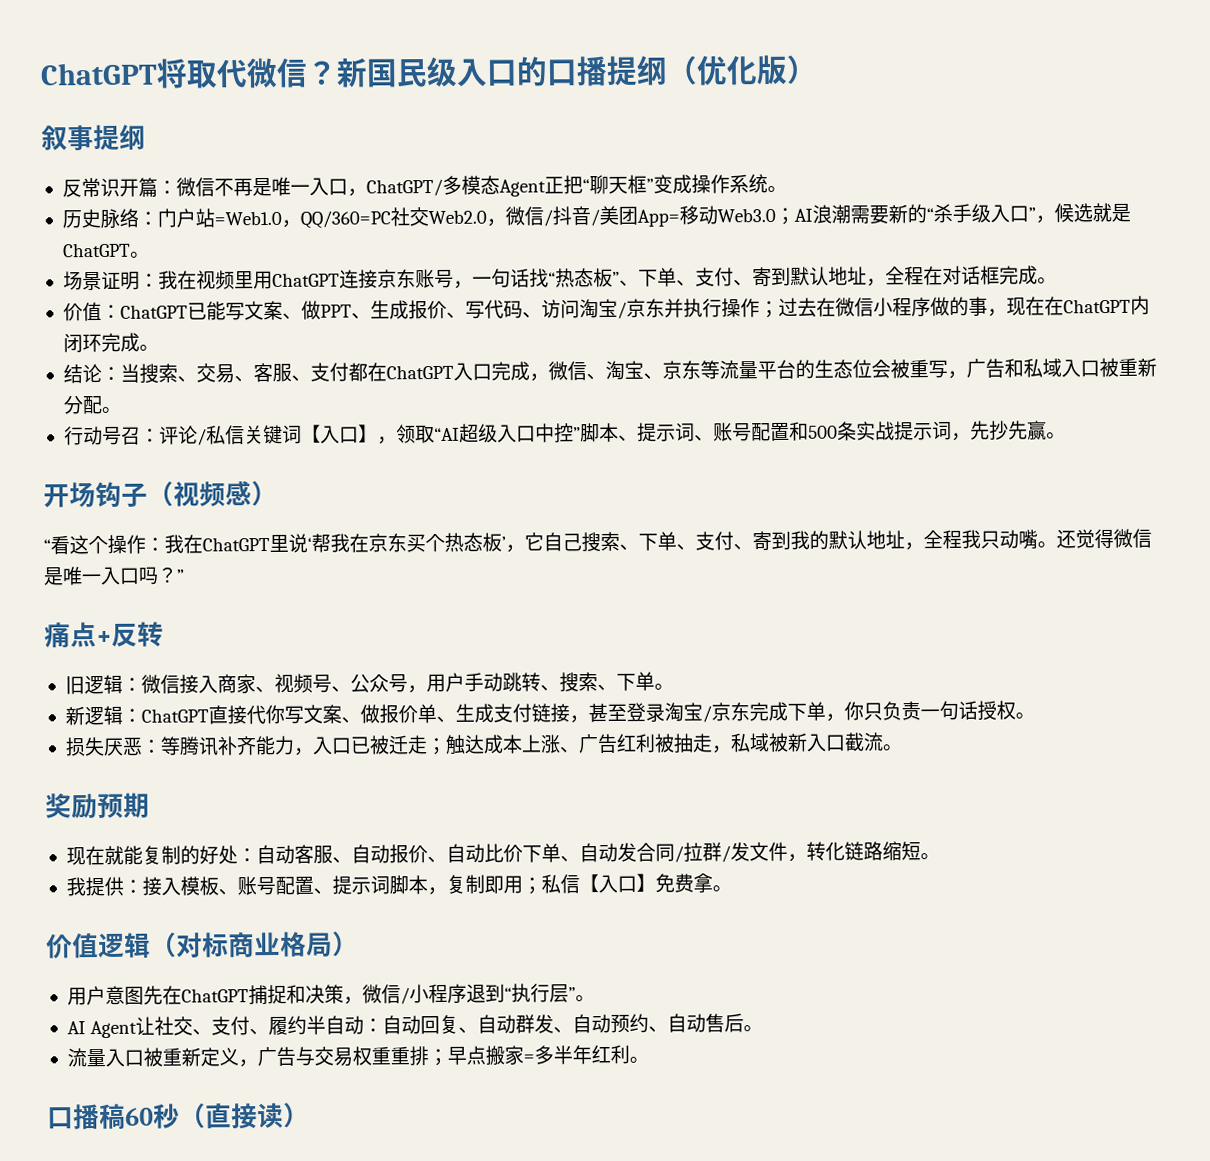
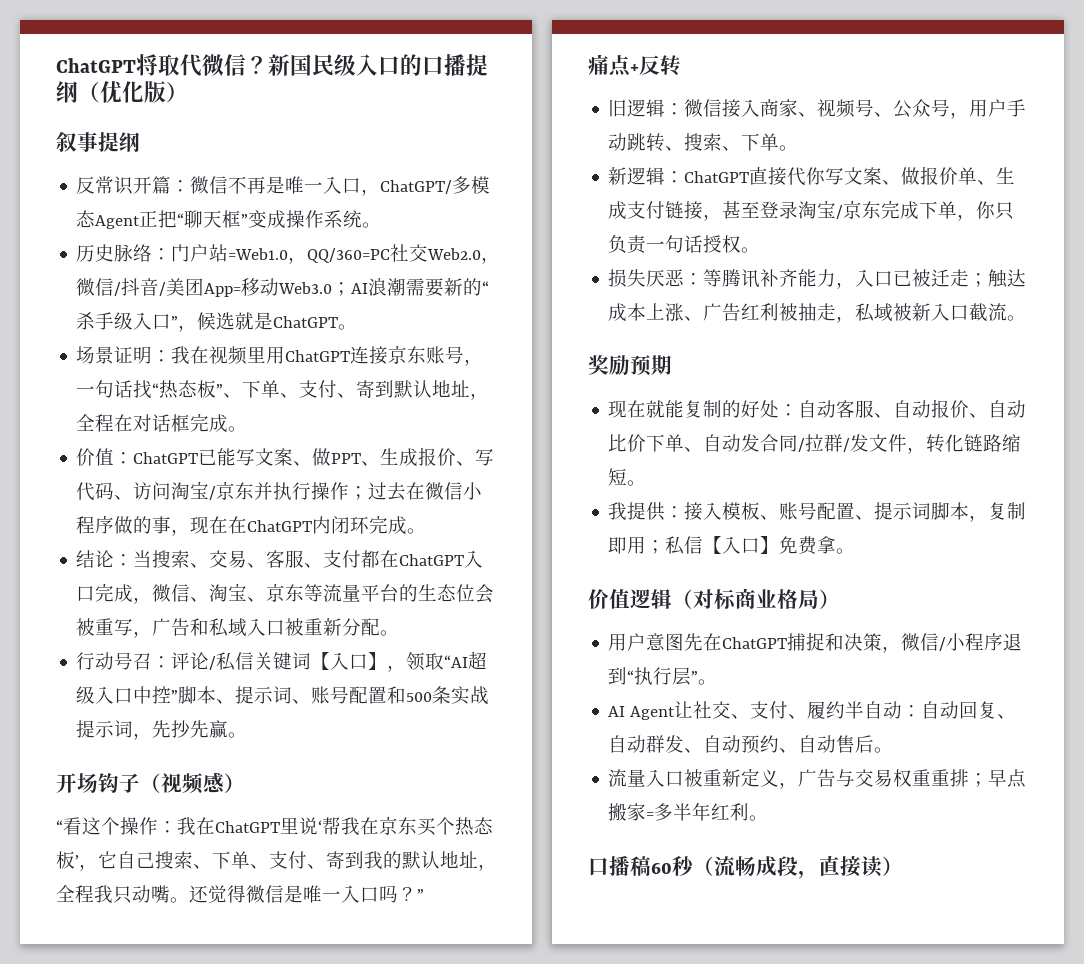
(206, 1116) none -> [714,856,819,879] 流畅成段，

